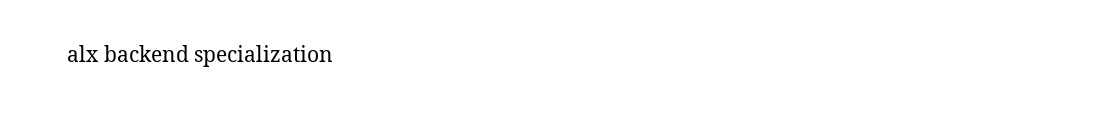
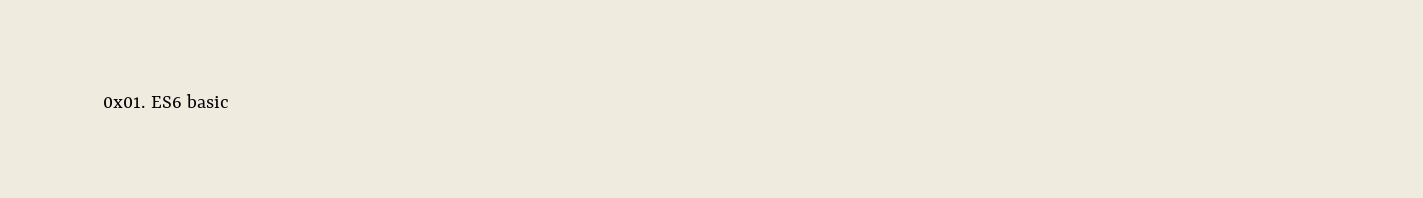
[67,45,334,67] alx backend specialization -> [103,94,230,108] 0x01. ES6 basic

